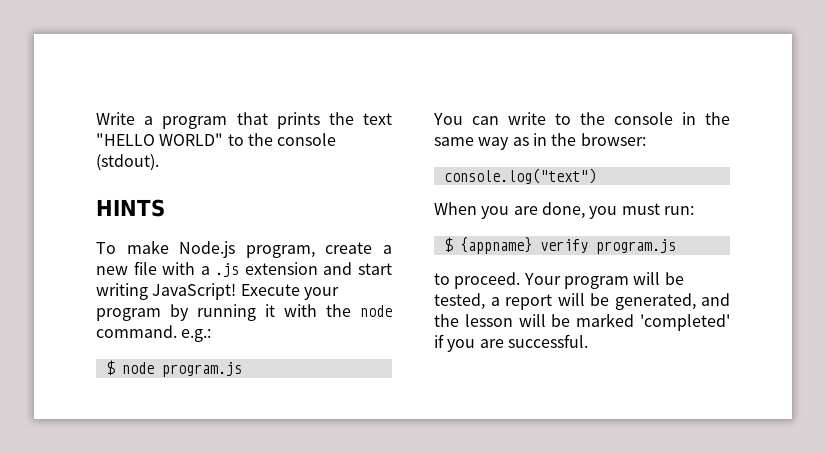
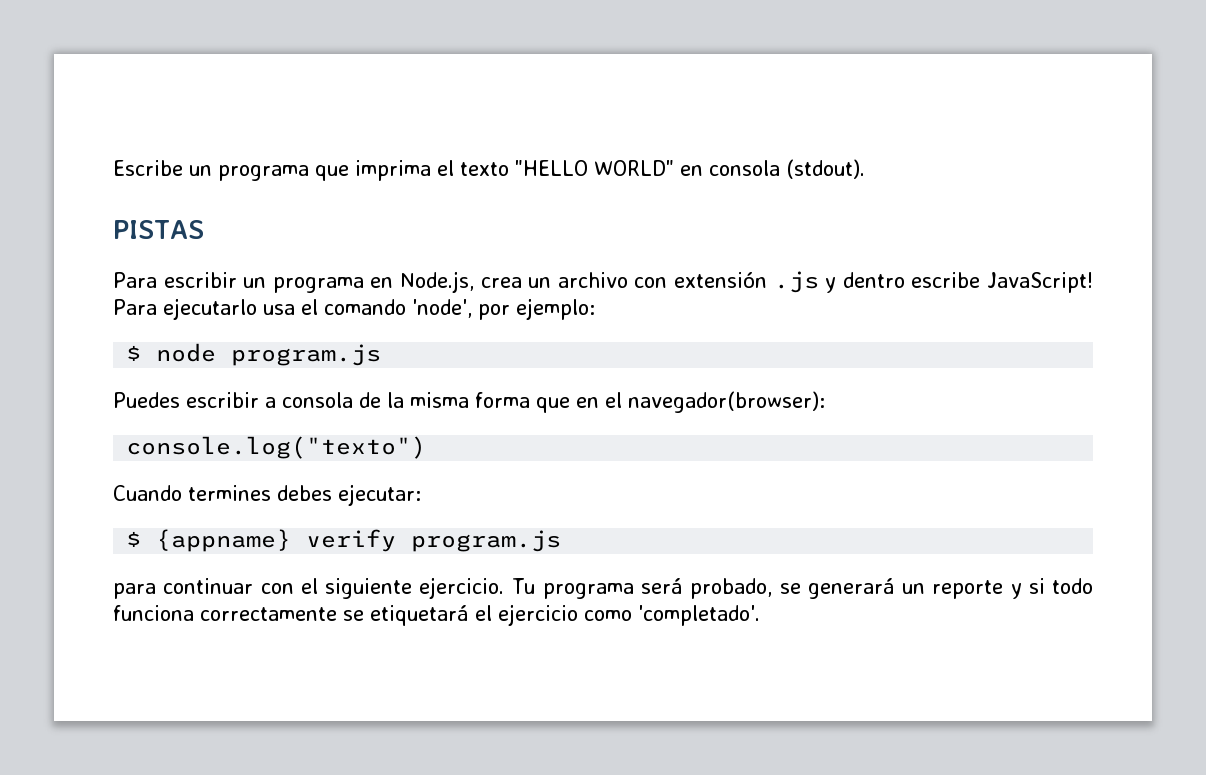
[96,112,392,129] [96,133,337,146] [96,154,159,171] [96,199,165,217] [96,240,392,258] [96,261,392,277] [96,283,339,300] [96,304,392,321] [96,325,212,342] [105,360,242,377] [433,112,730,125] [434,133,646,150] [443,168,596,184] [434,202,694,219] [443,237,676,254] [434,272,684,289] [434,293,730,310] [434,313,730,331] [434,334,588,352] Write a program that prints the text "HELLO WORLD" to the console (stdout). // HINTS // To make Node.js program, create a new file with a .js extension and start writing JavaScript! Execute your program by running it with the node command. e.g.: // $ node program.js // You can write to the console in the same way as in the browser: // console.log("text") // When you are done, you must run: // $ {appname} verify program.js // to proceed. Your program will be tested, a report will be generated, and the lesson will be marked 'completed' if you are successful. -> [113,159,865,181] [113,220,204,239] [113,271,1094,293] [113,298,595,320] [126,343,382,366] [113,391,825,413] [126,436,427,459] [113,484,421,506] [126,529,562,552] [113,577,1093,599] [113,604,760,626] Escribe un programa que imprima el texto "HELLO WORLD" en consola (stdout). // PISTAS // Para escribir un programa en Node.js, crea un archivo con extensión .js y dentro escribe JavaScript! Para ejecutarlo usa el comando 'node', por ejemplo: // $ node program.js // Puedes escribir a consola de la misma forma que en el navegador(browser): // console.log("texto") // Cuando termines debes ejecutar: // $ {appname} verify program.js // para continuar con el siguiente ejercicio. Tu programa será probado, se generará un reporte y si todo funciona correctamente se etiquetará el ejercicio como 'completado'.

